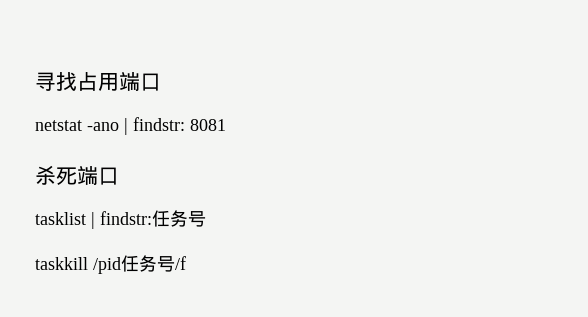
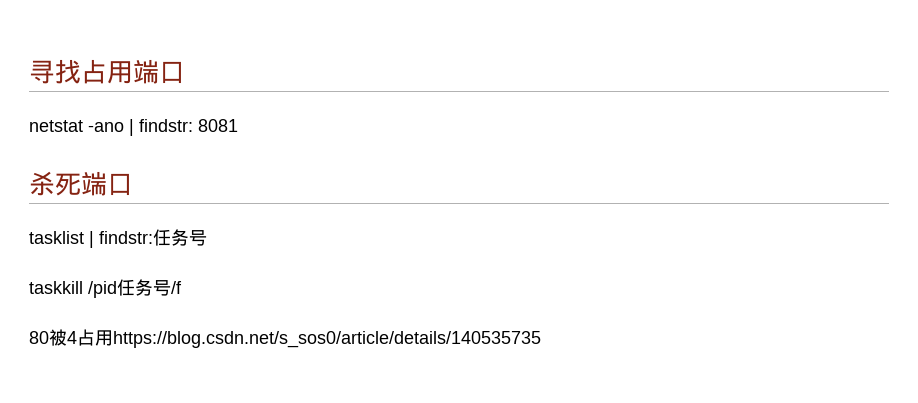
(186, 263) none -> [29,329,541,348] // 80被4占用https://blog.csdn.net/s_sos0/article/details/140535735

